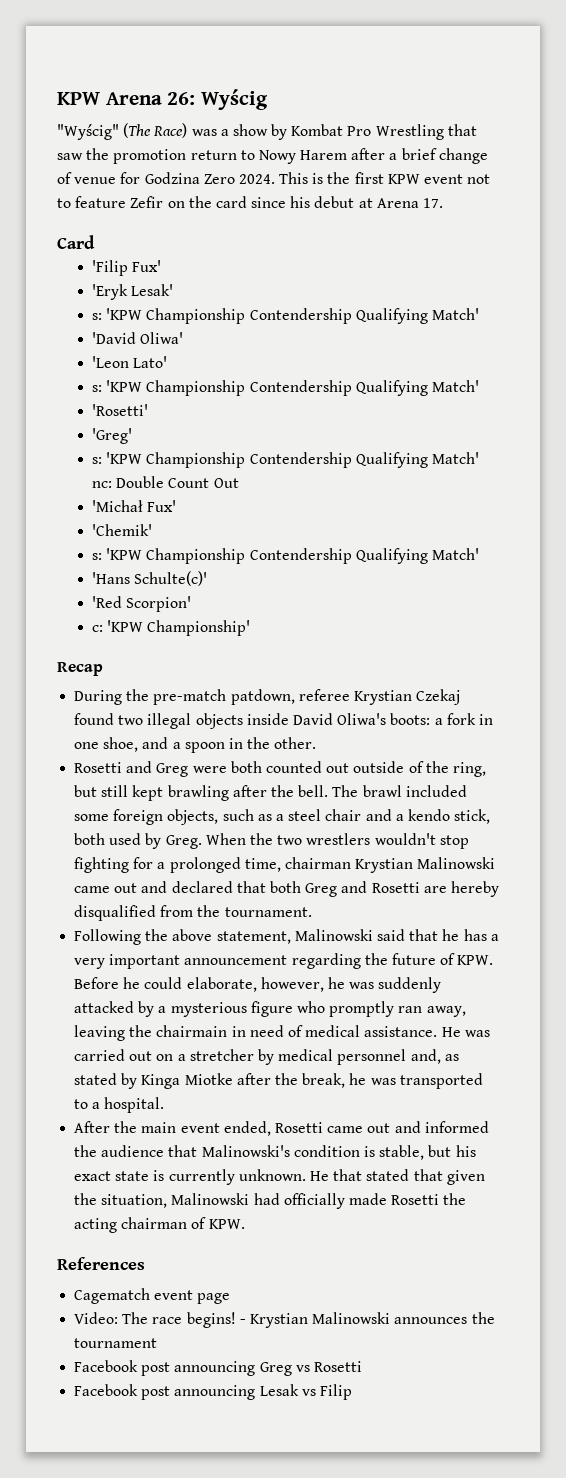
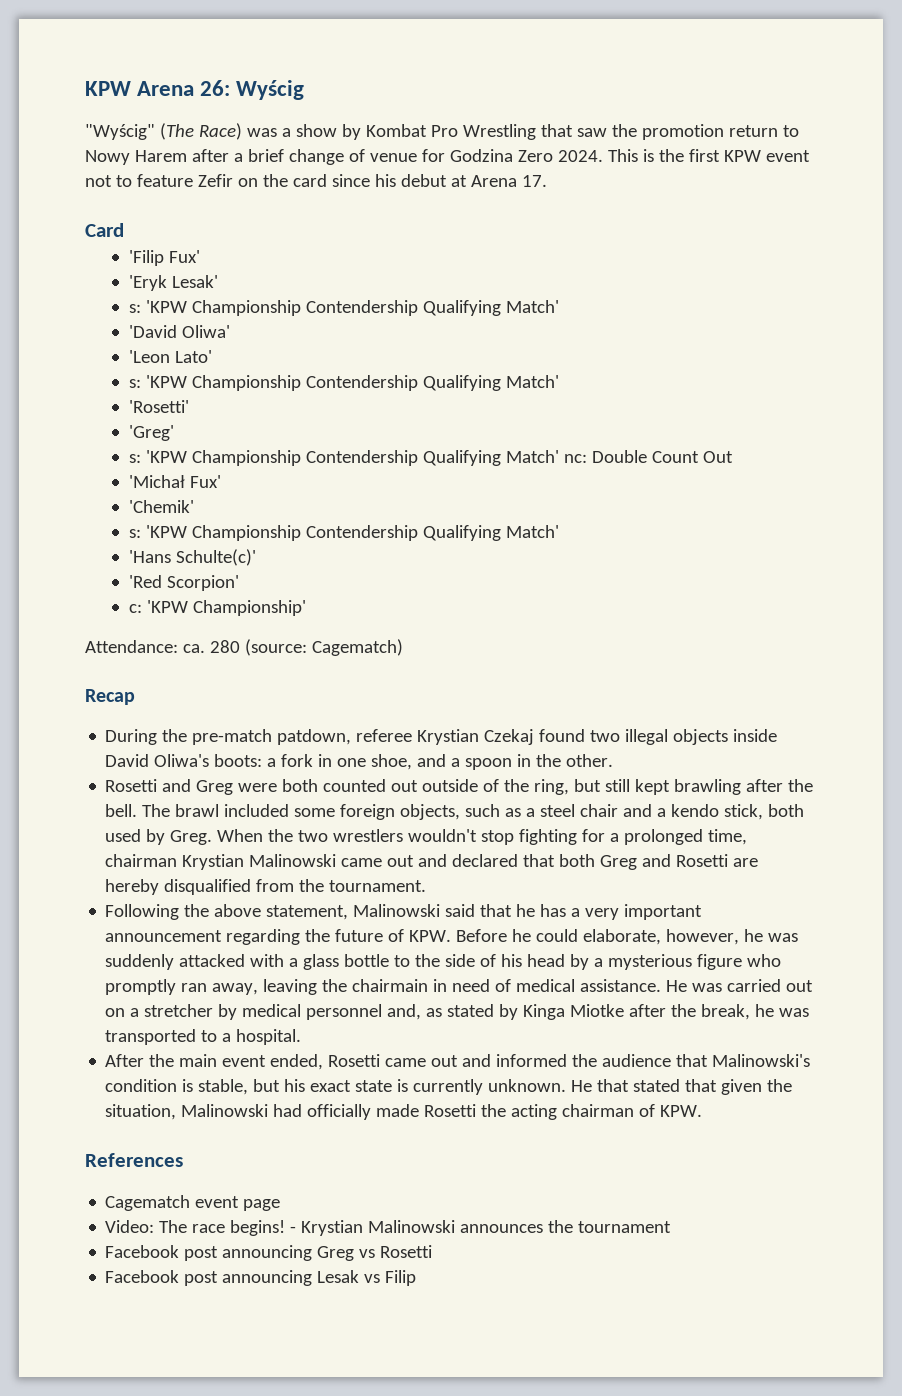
(251, 628) none -> [85,639,403,656] // Attendance: ca. 280 (source: Cagematch)
(135, 1007) none -> [250,954,566,970] with a glass bottle to the side of his head

